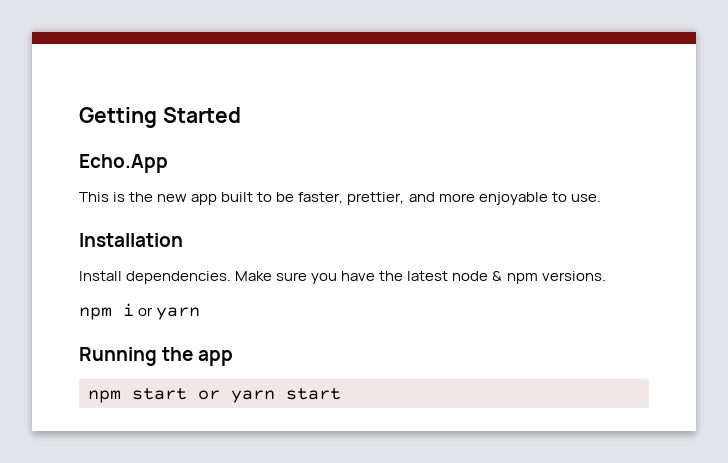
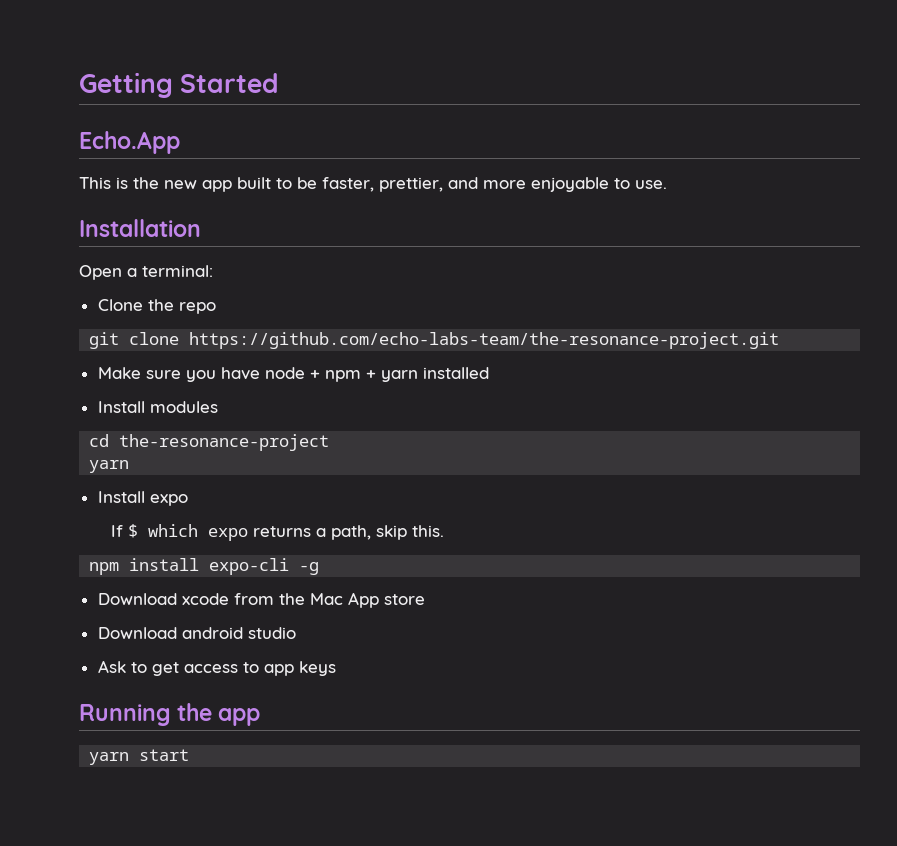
[79,271,606,284] [79,303,201,320] Install dependencies. Make sure you have the latest node & npm versions. // npm i or yarn -> [79,265,213,280] [97,299,216,314] [89,332,780,349] [97,367,489,382] [97,401,218,413] [89,434,330,451] [89,460,130,473] [97,491,188,506] [110,524,444,541] [89,558,320,575] [97,592,425,608] [97,627,296,639] [97,660,336,676] Open a terminal: // Clone the repo // git clone https://github.com/echo-labs-team/the-resonance-project.git // Make sure you have node + npm + yarn installed // Install modules // cd the-resonance-project // yarn // Install expo // If $ which expo returns a path, skip this. // npm install expo-cli -g // Download xcode from the Mac App store // Download android studio // Ask to get access to app keys
[88,388,220,403] npm start or -> (261, 717) none

